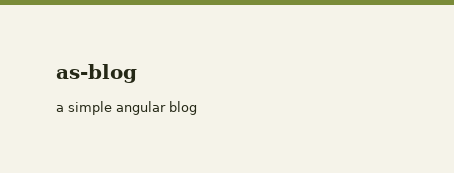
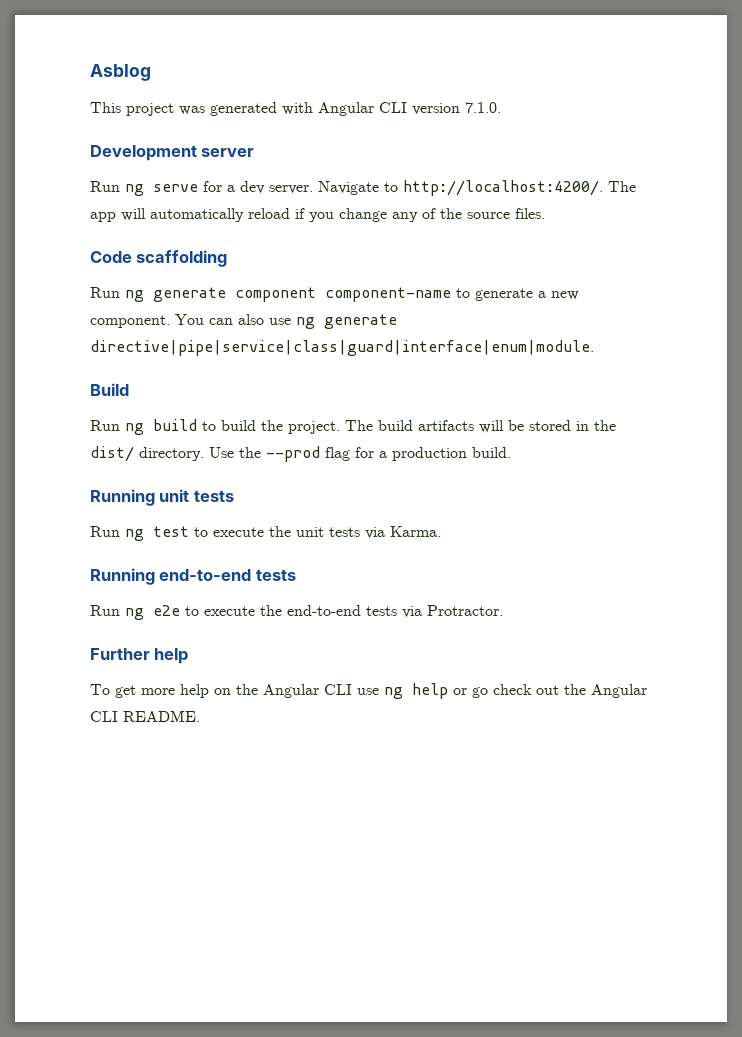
[56,64,137,83] [56,101,197,115] as-blog // a simple angular blog -> [90,64,151,81] [90,102,501,116] [90,145,255,161] [90,180,636,196] [90,208,545,222] [90,250,228,267] [90,287,579,302] [90,314,397,329] [90,340,594,356] [90,383,129,396] [90,419,616,435] [90,446,511,462] [90,489,234,506] [90,526,441,541] [90,568,296,585] [90,605,503,620] [90,648,189,664] [90,683,647,699] [90,710,200,722] Asblog // This project was generated with Angular CLI version 7.1.0. // Development server // Run ng serve for a dev server. Navigate to http://localhost:4200/. The app will automatically reload if you change any of the source files. // Code scaffolding // Run ng generate component component-name to generate a new component. You can also use ng generate directive|pipe|service|class|guard|interface|enum|module. // Build // Run ng build to build the project. The build artifacts will be stored in the dist/ directory. Use the --prod flag for a production build. // Running unit tests // Run ng test to execute the unit tests via Karma. // Running end-to-end tests // Run ng e2e to execute the end-to-end tests via Protractor. // Further help // To get more help on the Angular CLI use ng help or go check out the Angular CLI README.

